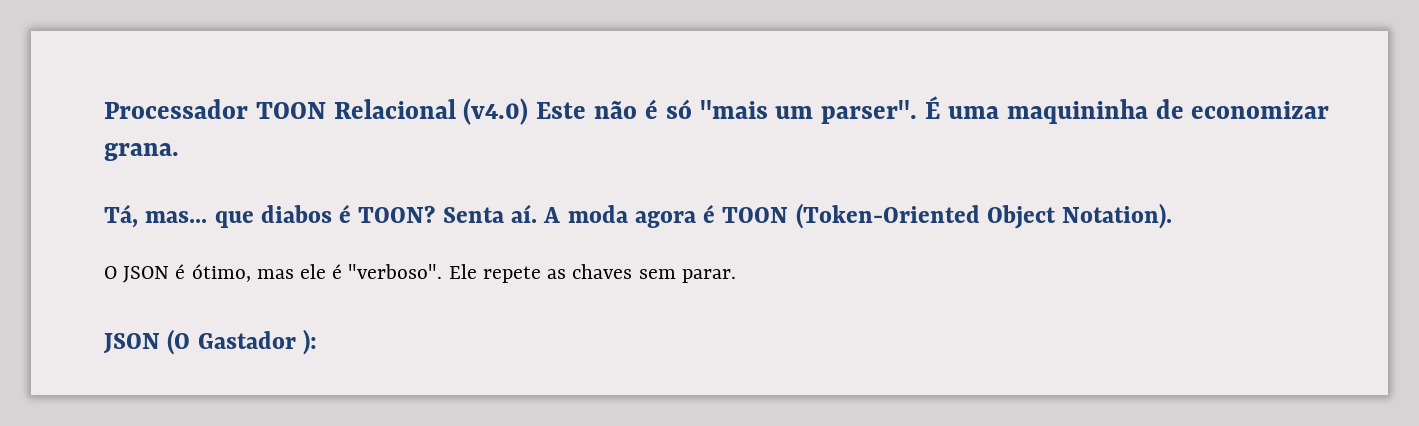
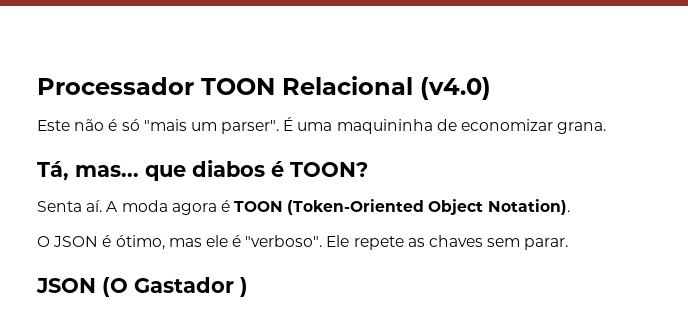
(529, 111) none -> (491, 88) //
(436, 214) none -> (368, 169) //
[302,329,317,355] ): -> [240,277,248,297] )

